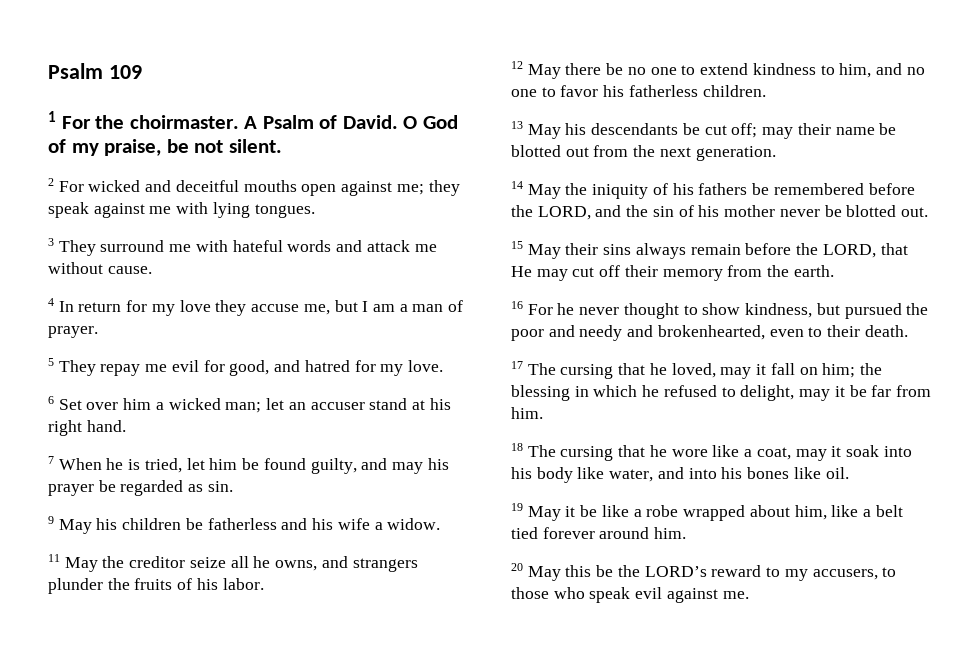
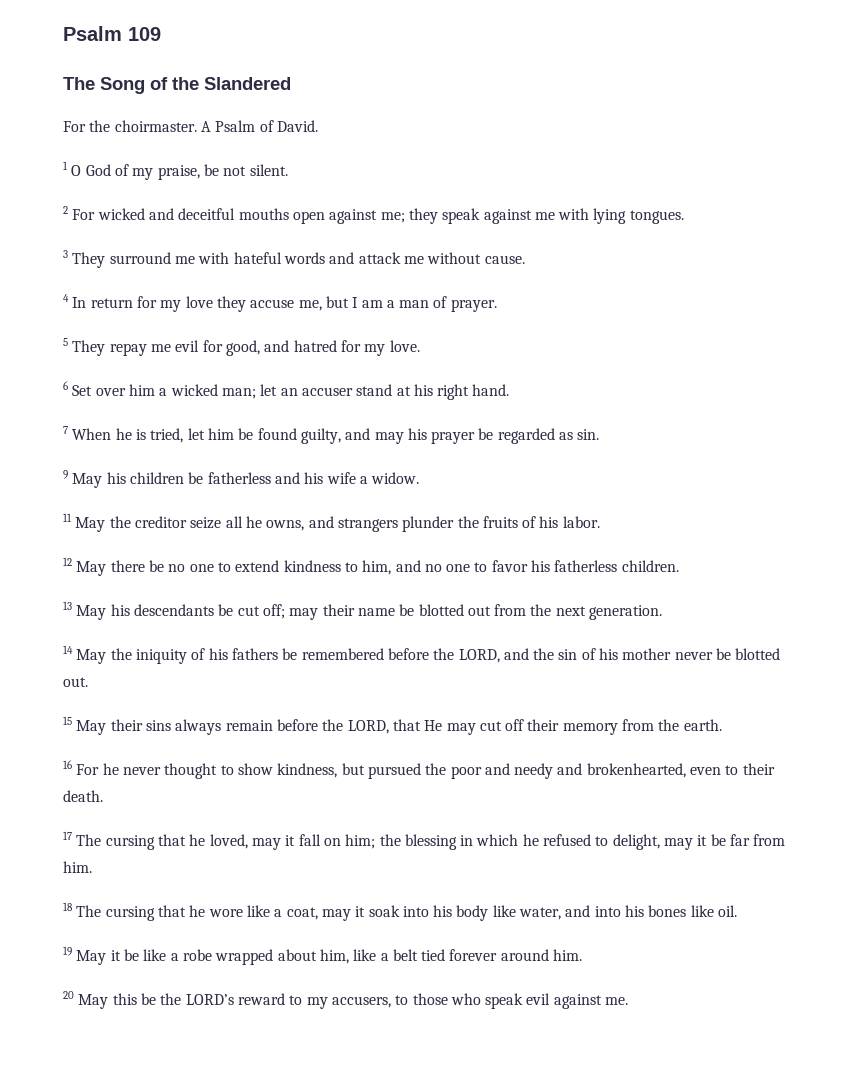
[48,111,56,122] 1 -> [63,77,291,94] The Song of the Slandered //
(398, 122) none -> [63,161,68,170] // 1

